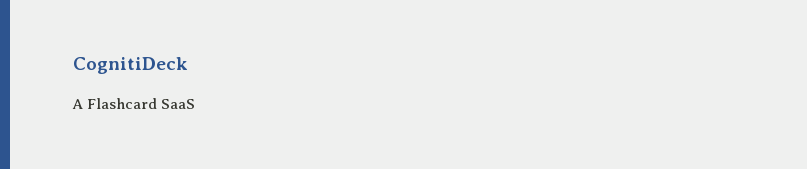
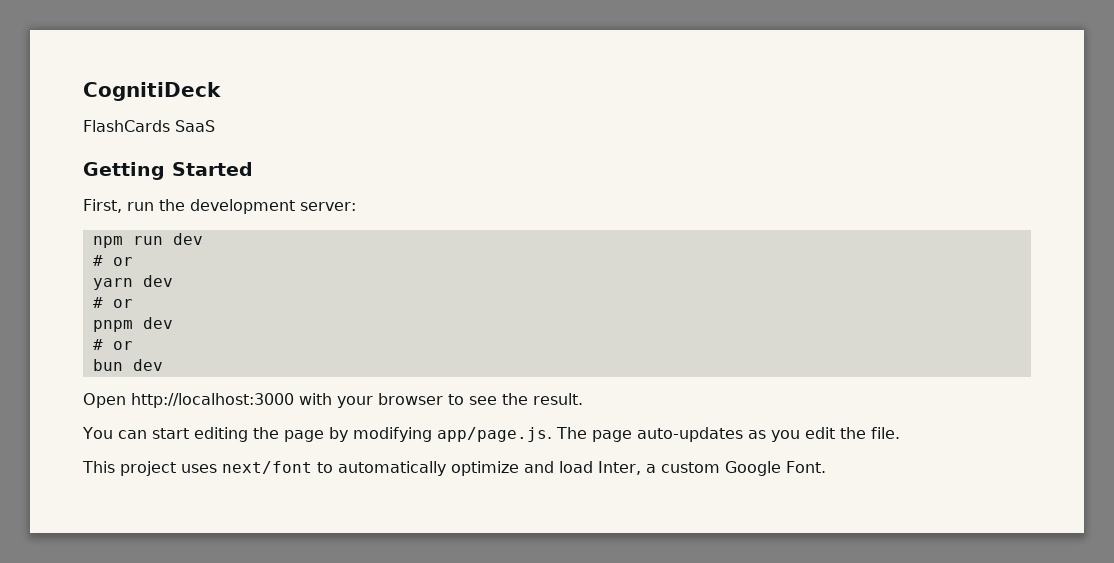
[72,98,158,109] A Flashcard -> [83,120,170,132] FlashCards
(196, 104) none -> [83,162,253,180] [83,199,356,214] [92,233,203,248] [92,255,133,266] [92,275,173,290] [92,297,133,308] [92,317,173,332] [92,339,133,350] [92,359,163,371] [83,393,583,408] [82,427,900,442] [82,461,826,476] // Getting Started // First, run the development server: // npm run dev // # or // yarn dev // # or // pnpm dev // # or // bun dev // Open http://localhost:3000 with your browser to see the result. // You can start editing the page by modifying app/page.js. The page auto-updates as you edit the file. // This project uses next/font to automatically optimize and load Inter, a custom Google Font.

